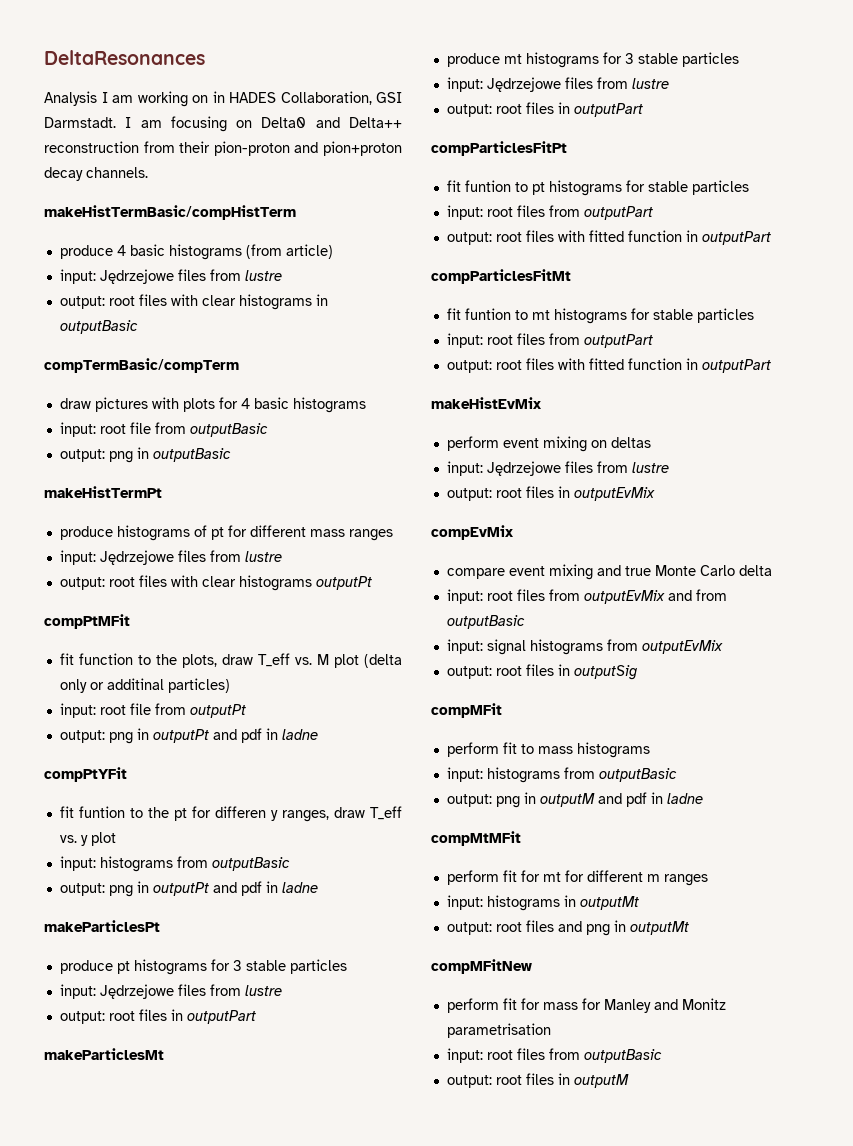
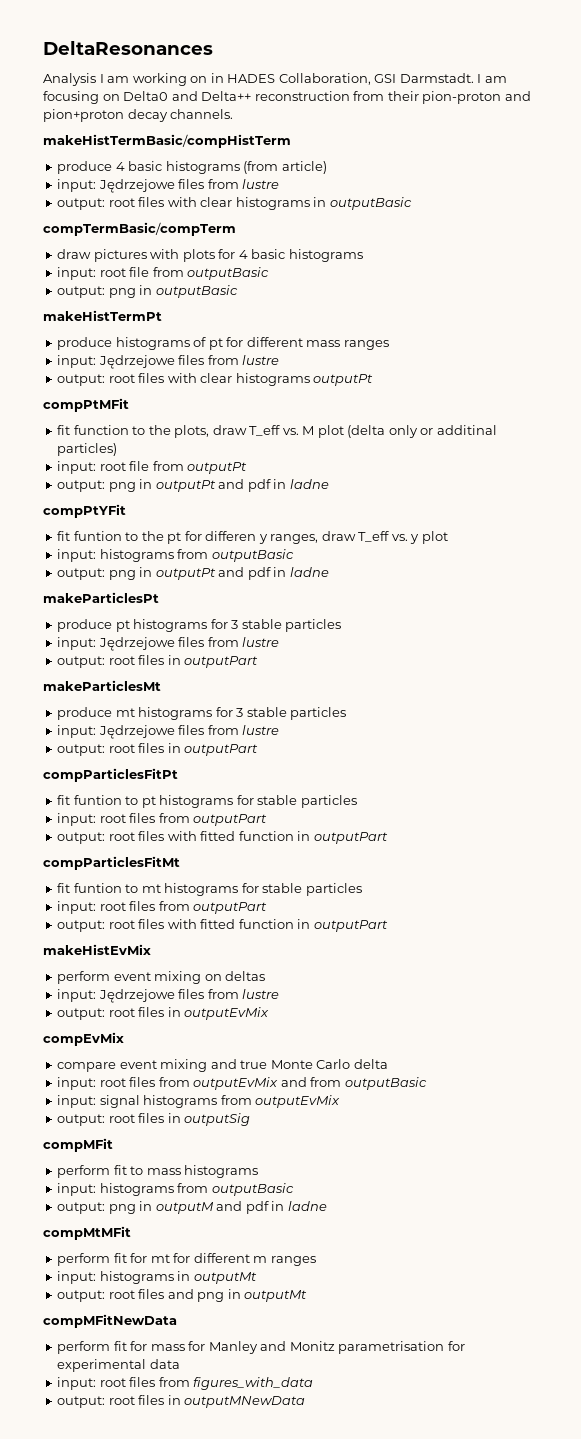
[431,959,532,974] compMFitNew -> [43,1314,177,1328] compMFitNewData
[446,1048,662,1063] [446,1073,629,1088] // input: root files from outputBasic // output: root files in outputM -> [447,1341,465,1351] [57,1359,180,1372] [57,1377,314,1390] [57,1395,306,1408] for experimental data // input: root files from figures_with_data // output: root files in outputMNewData

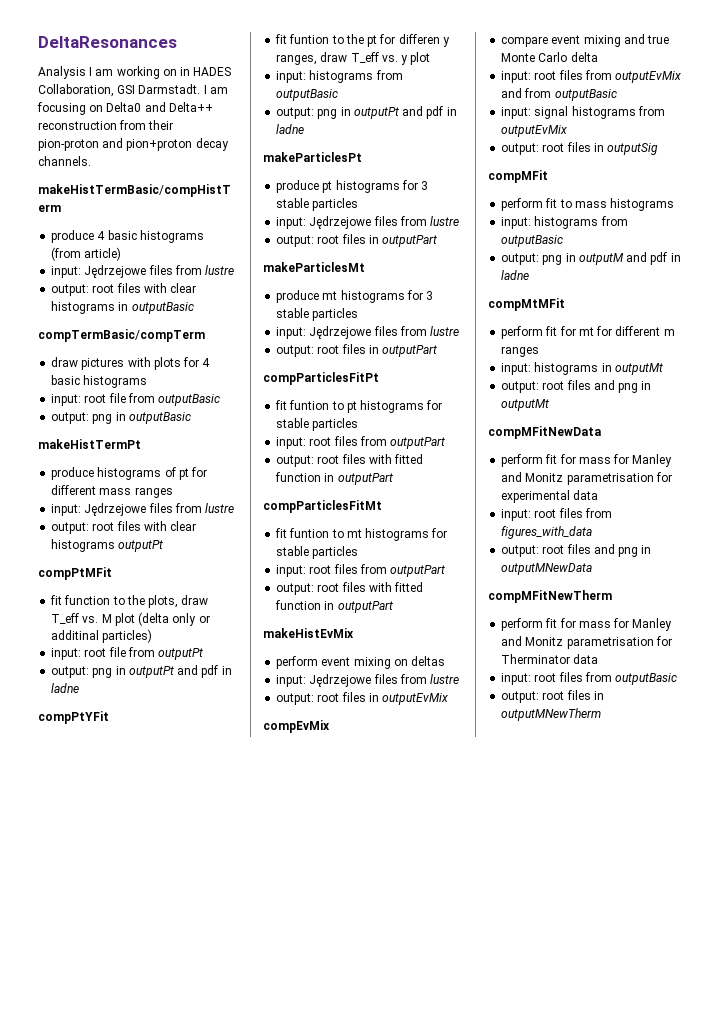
(165, 1400) none -> [593,544,639,557] and png
(306, 1402) none -> [488,590,612,603] [501,618,673,631] [501,636,672,649] [501,654,599,664] [501,672,678,685] [501,690,604,703] [501,708,602,721] // compMFitNewTherm // perform fit for mass for Manley and Monitz parametrisation for Therminator data // input: root files from outputBasic // output: root files in outputMNewTherm

